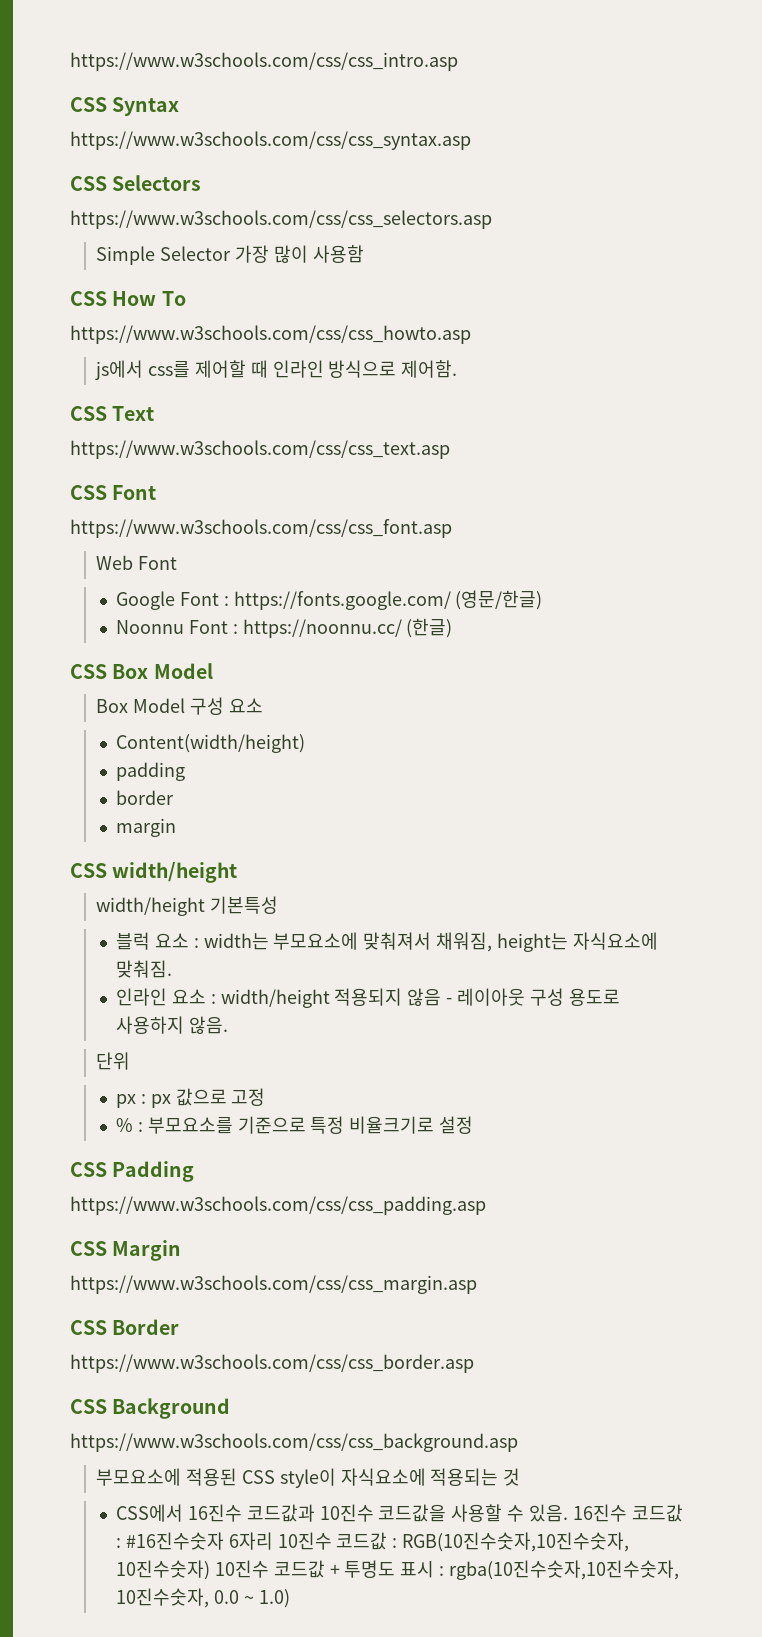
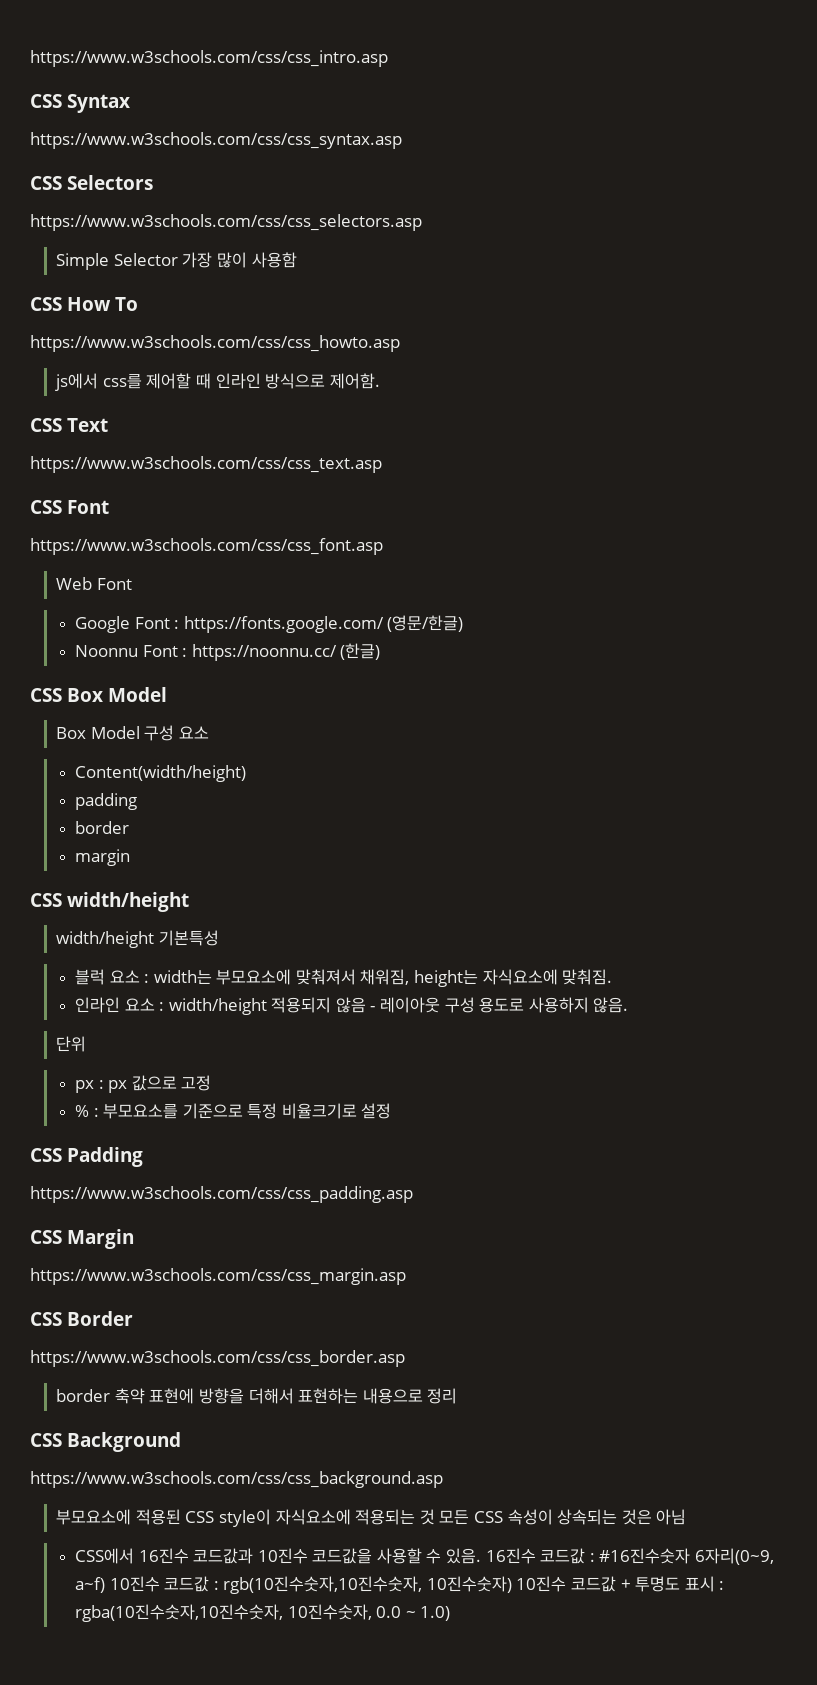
(474, 1363) none -> [56,1388,458,1404] // border 축약 표현에 방향을 더해서 표현하는 내용으로 정리
(521, 1477) none -> [439,1509,687,1525] 모든 CSS 속성이 상속되는 것은 아님
[228,1532,273,1550] 6자리 -> [694,1548,774,1565] [74,1577,105,1593] 6자리(0~9, a~f)
[402,1532,630,1552] RGB(10진수숫자,10진수숫자, -> [223,1576,423,1594] rgb(10진수숫자,10진수숫자,

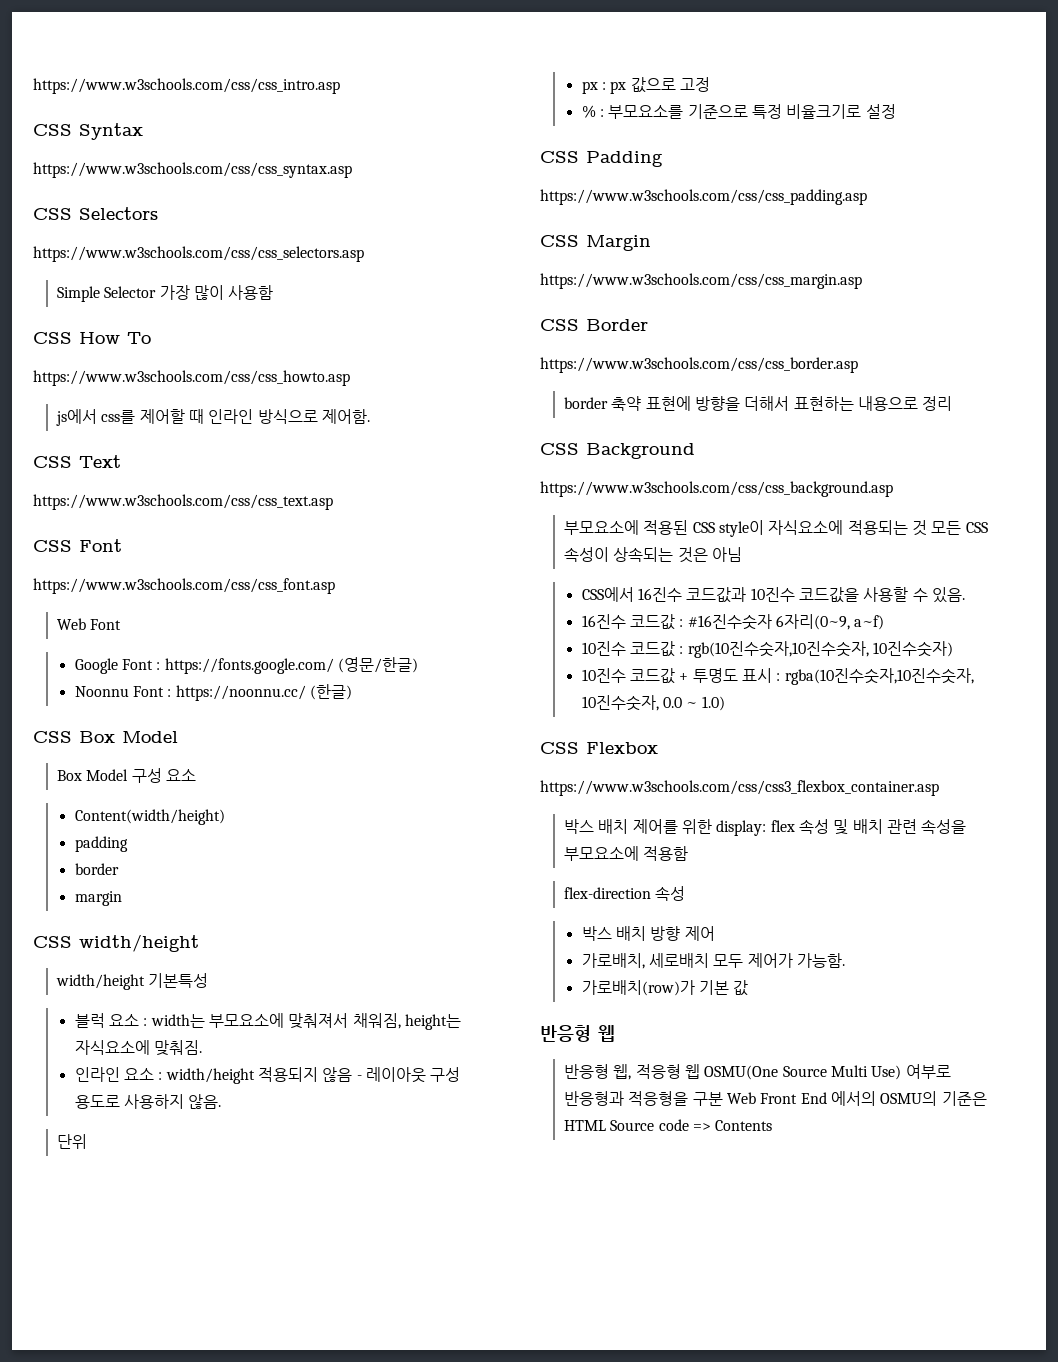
(482, 1556) none -> (965, 595) //
(105, 1585) none -> (885, 622) //
(512, 1584) none -> (953, 649) //
(451, 1613) none -> [540,742,658,754] [540,780,939,796] [563,819,967,836] [563,846,689,861] [563,886,686,901] [581,926,715,941] [581,953,845,969] [581,980,749,996] [540,1025,615,1042] [563,1064,951,1080] [563,1091,987,1106] [563,1119,773,1131] // CSS Flexbox // https://www.w3schools.com/css/css3_flexbox_container.asp // 박스 배치 제어를 위한 display: flex 속성 및 배치 관련 속성을 부모요소에 적용함 // flex-direction 속성 // 박스 배치 방향 제어 // 가로배치, 세로배치 모두 제어가 가능함. // 가로배치(row)가 기본 값 // 반응형 웹 // 반응형 웹, 적응형 웹 OSMU(One Source Multi Use) 여부로 반응형과 적응형을 구분 Web Front End 에서의 OSMU의 기준은 HTML Source code => Contents

